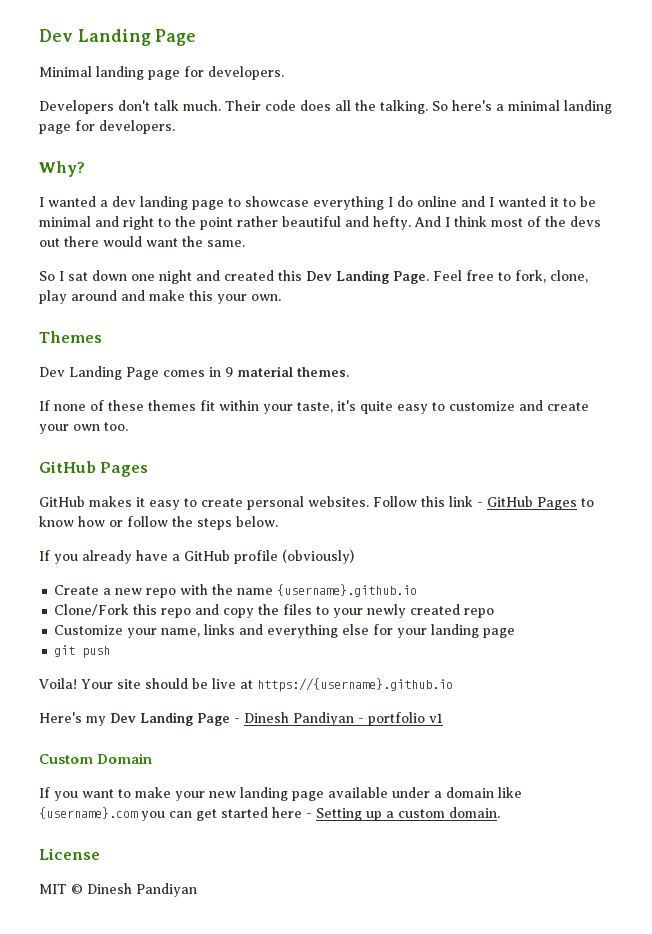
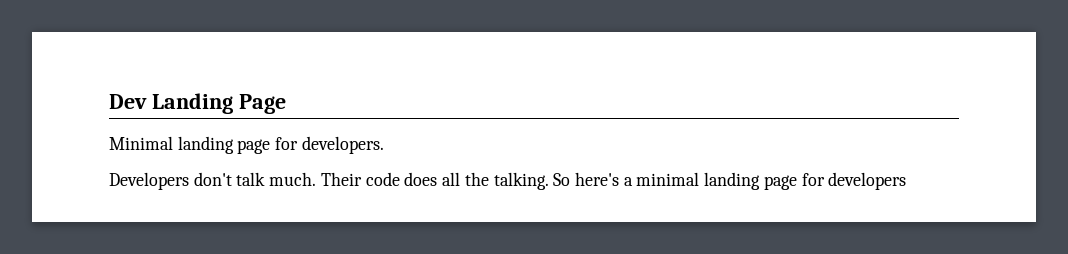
[99,120,175,134] [39,161,85,177] [39,196,596,210] [39,216,601,230] [39,236,245,247] [39,270,588,284] [39,290,281,304] [39,331,102,343] [39,366,349,380] [39,400,589,414] [39,422,128,434] [39,461,149,477] [39,496,594,510] [39,516,278,530] [39,549,354,564] [54,584,418,598] [54,604,495,618] [54,624,516,638] [54,645,111,658] [39,678,453,692] [39,712,443,726] [39,753,153,764] [39,787,522,801] [39,807,500,821] [39,848,100,860] [39,883,197,897] developers. // Why? // I wanted a dev landing page to showcase everything I do online and I wanted it to be minimal and right to the point rather beautiful and hefty. And I think most of the devs out there would want the same. // So I sat down one night and created this Dev Landing Page. Feel free to fork, clone, play around and make this your own. // Themes // Dev Landing Page comes in 9 material themes. // If none of these themes fit within your taste, it's quite easy to customize and create your own too. // GitHub Pages // GitHub makes it easy to create personal websites. Follow this link - GitHub Pages to know how or follow the steps below. // If you already have a GitHub profile (obviously) // Create a new repo with the name {username}.github.io // Clone/Fork this repo and copy the files to your newly created repo // Customize your name, links and everything else for your landing page // git push // Voila! Your site should be live at https://{username}.github.io // Here's my Dev Landing Page - Dinesh Pandiyan - portfolio v1 // Custom Domain // If you want to make your new landing page available under a domain like {username}.com you can get started here - Setting up a custom domain. // License // MIT © Dinesh Pandiyan -> [828,172,907,190] developers

